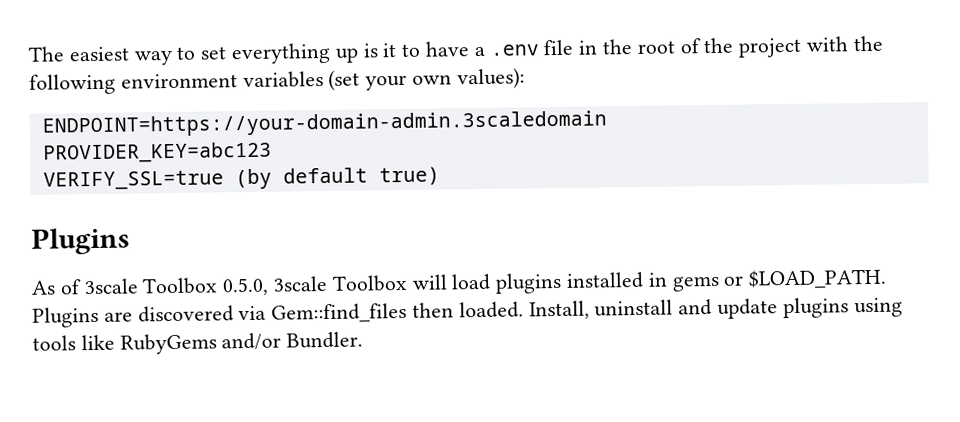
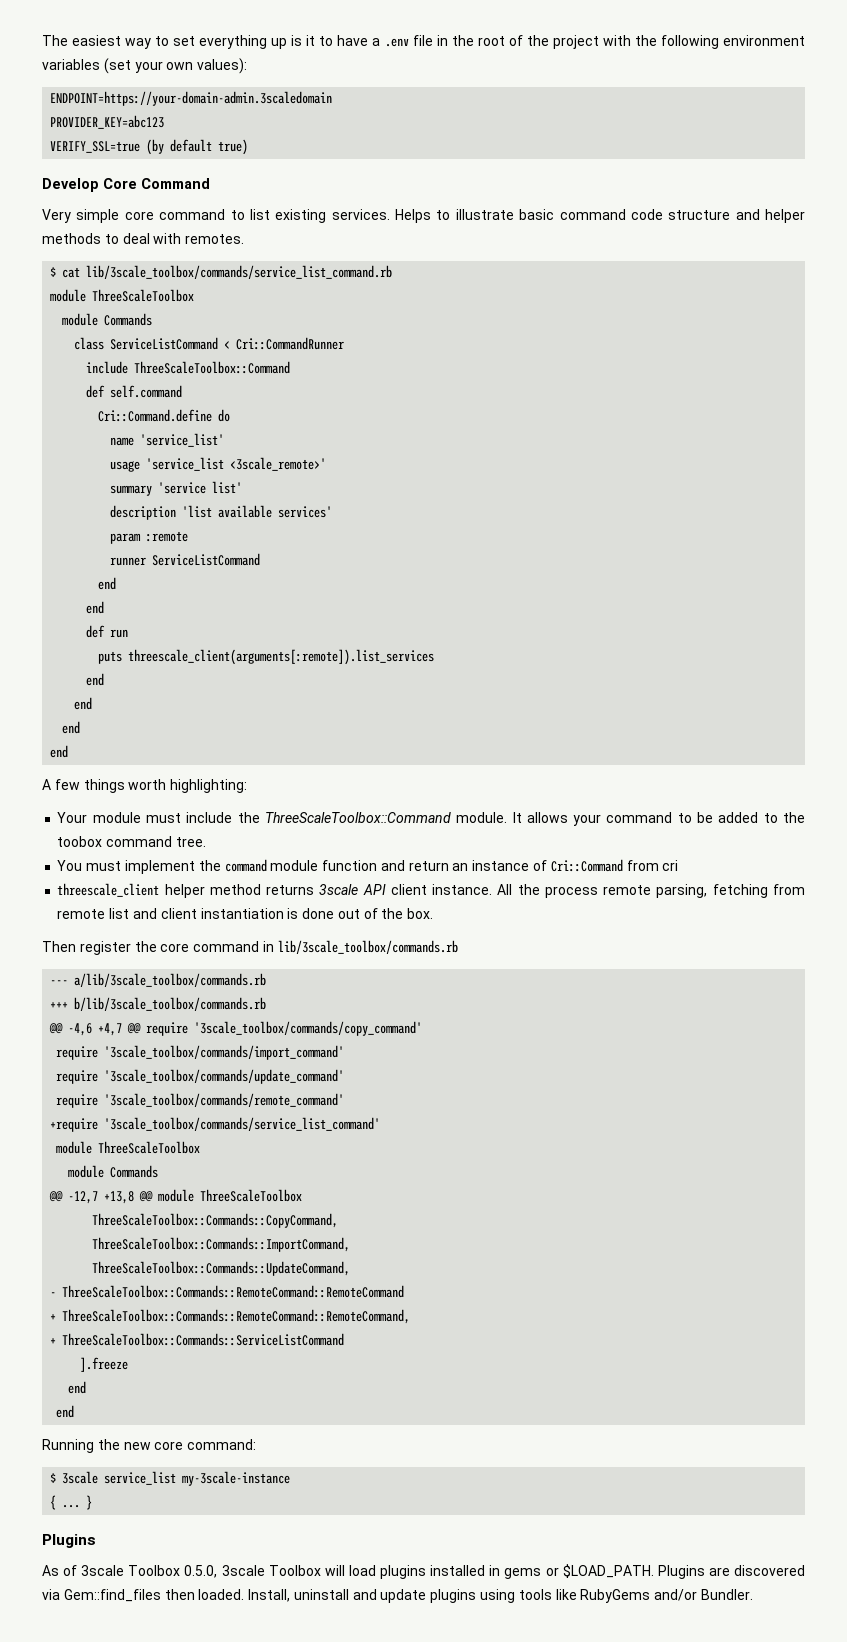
(440, 176) none -> [42,178,210,192] [42,209,805,223] [42,233,245,244] [50,265,393,279] [50,289,195,302] [62,313,153,326] [74,337,345,350] [86,361,291,374] [86,385,183,398] [98,409,231,422] [110,433,225,447] [110,457,327,472] [110,481,243,496] [110,505,333,520] [110,531,189,544] [110,553,261,566] [98,577,117,590] [86,601,105,614] [86,625,129,638] [98,649,435,665] [86,673,105,686] [74,697,93,710] [62,721,81,734] [50,745,69,758] [42,779,248,793] [57,812,805,826] [57,836,206,847] [57,859,679,874] [57,883,806,898] [57,908,434,919] [42,940,458,955] [50,973,267,987] [50,997,267,1011] [49,1021,423,1036] [56,1045,345,1060] [56,1069,345,1084] [56,1093,345,1108] [50,1117,381,1132] [56,1141,201,1154] [68,1165,159,1178] [49,1189,303,1204] [92,1213,339,1228] [92,1237,351,1252] [92,1261,351,1276] [50,1285,405,1298] [50,1309,411,1324] [50,1333,345,1346] [80,1357,129,1372] [68,1381,87,1394] [56,1405,75,1418] [42,1439,257,1453] [50,1471,291,1486] [50,1495,93,1510] // Develop Core Command // Very simple core command to list existing services. Helps to illustrate basic command code structure and helper methods to deal with remotes. // $ cat lib/3scale_toolbox/commands/service_list_command.rb // module ThreeScaleToolbox // module Commands // class ServiceListCommand < Cri::CommandRunner // include ThreeScaleToolbox::Command // def self.command // Cri::Command.define do // name 'service_list' // usage 'service_list <3scale_remote>' // summary 'service list' // description 'list available services' // param :remote // runner ServiceListCommand // end // end // def run // puts threescale_client(arguments[:remote]).list_services // end // end // end // end // A few things worth highlighting: // Your module must include the ThreeScaleToolbox::Command module. It allows your command to be added to the toobox command tree. // You must implement the command module function and return an instance of Cri::Command from cri // threescale_client helper method returns 3scale API client instance. All the process remote parsing, fetching from remote list and client instantiation is done out of the box. // Then register the core command in lib/3scale_toolbox/commands.rb // --- a/lib/3scale_toolbox/commands.rb // +++ b/lib/3scale_toolbox/commands.rb // @@ -4,6 +4,7 @@ require '3scale_toolbox/commands/copy_command' // require '3scale_toolbox/commands/import_command' // require '3scale_toolbox/commands/update_command' // require '3scale_toolbox/commands/remote_command' // +require '3scale_toolbox/commands/service_list_command' // module ThreeScaleToolbox // module Commands // @@ -12,7 +13,8 @@ module ThreeScaleToolbox // ThreeScaleToolbox::Commands::CopyCommand, // ThreeScaleToolbox::Commands::ImportCommand, // ThreeScaleToolbox::Commands::UpdateCommand, // - ThreeScaleToolbox::Commands::RemoteCommand::RemoteCommand // + ThreeScaleToolbox::Commands::RemoteCommand::RemoteCommand, // + ThreeScaleToolbox::Commands::ServiceListCommand // ].freeze // end // end // Running the new core command: // $ 3scale service_list my-3scale-instance // { ... }

